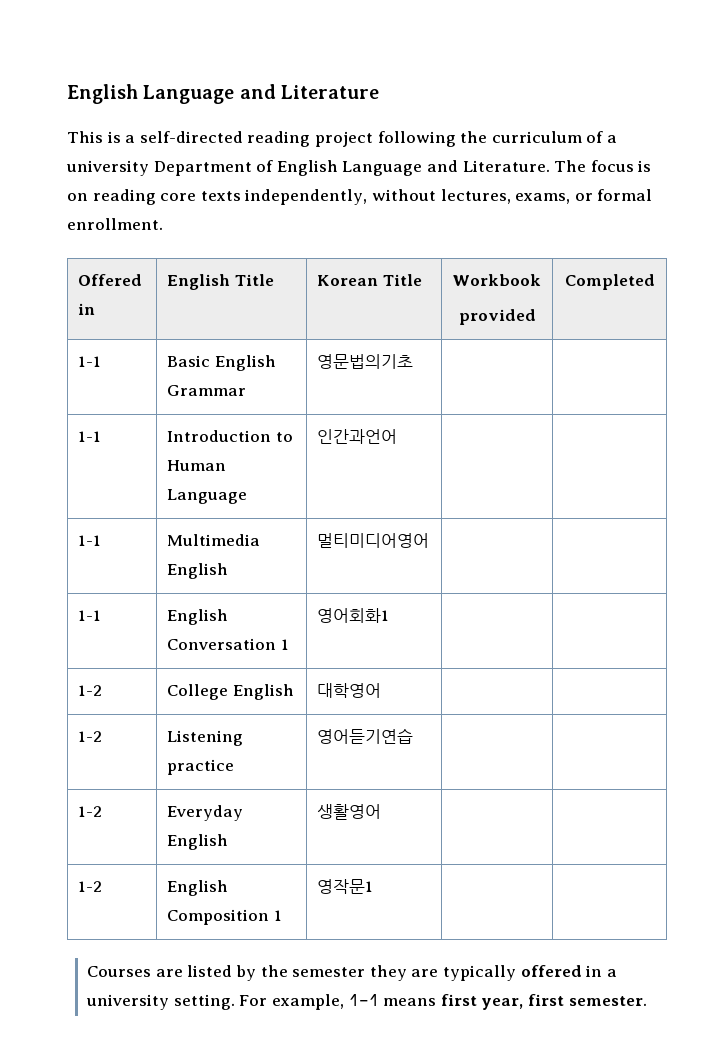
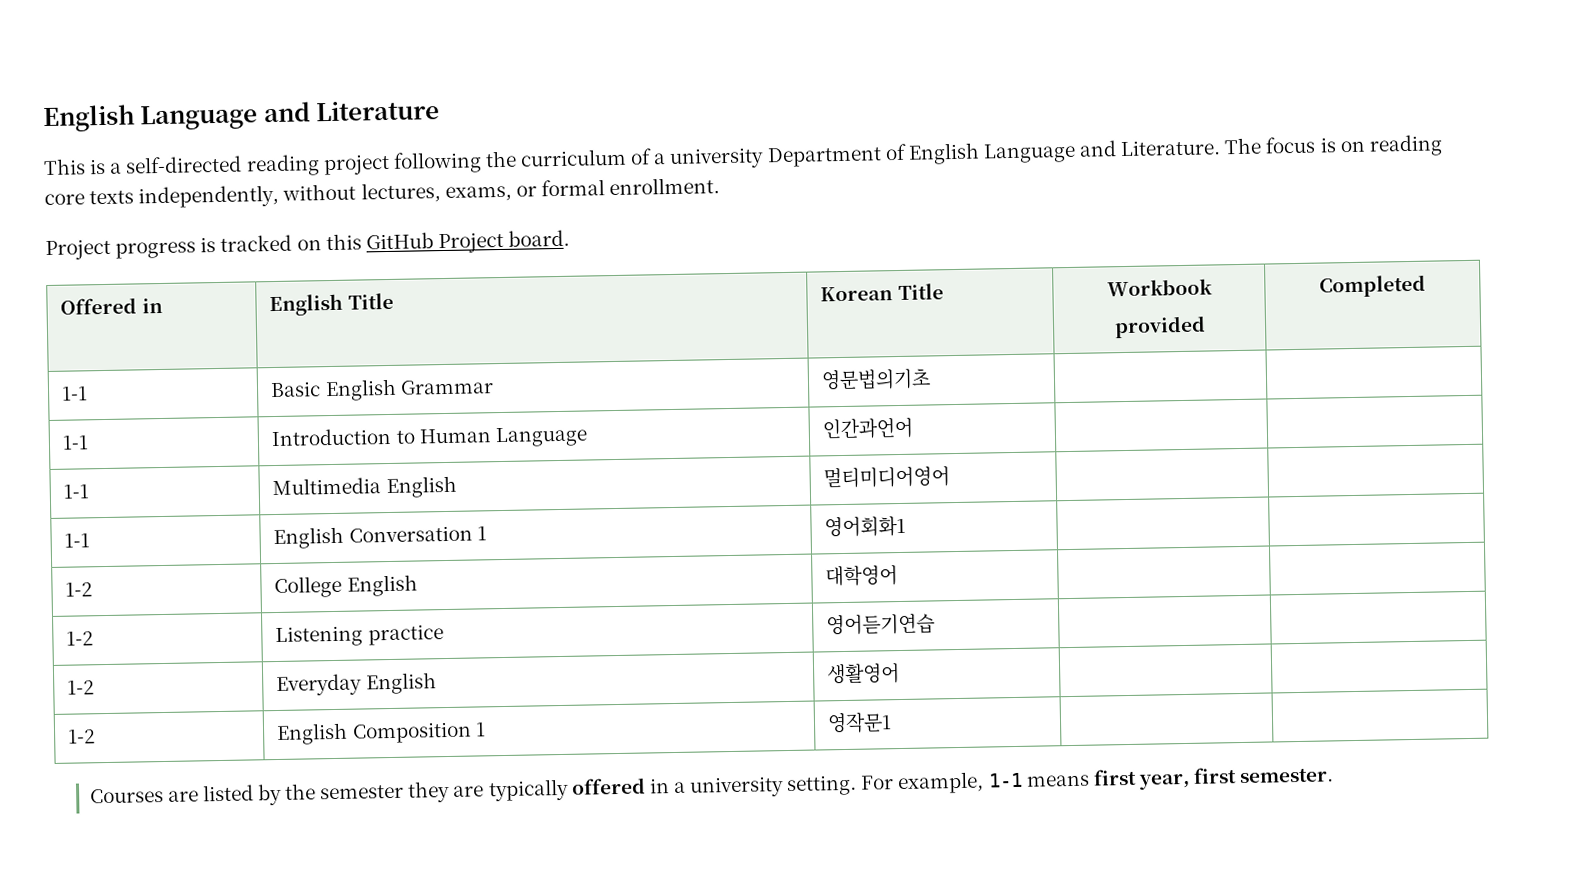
(163, 224) none -> [45,229,571,261] // Project progress is tracked on this GitHub Project board.

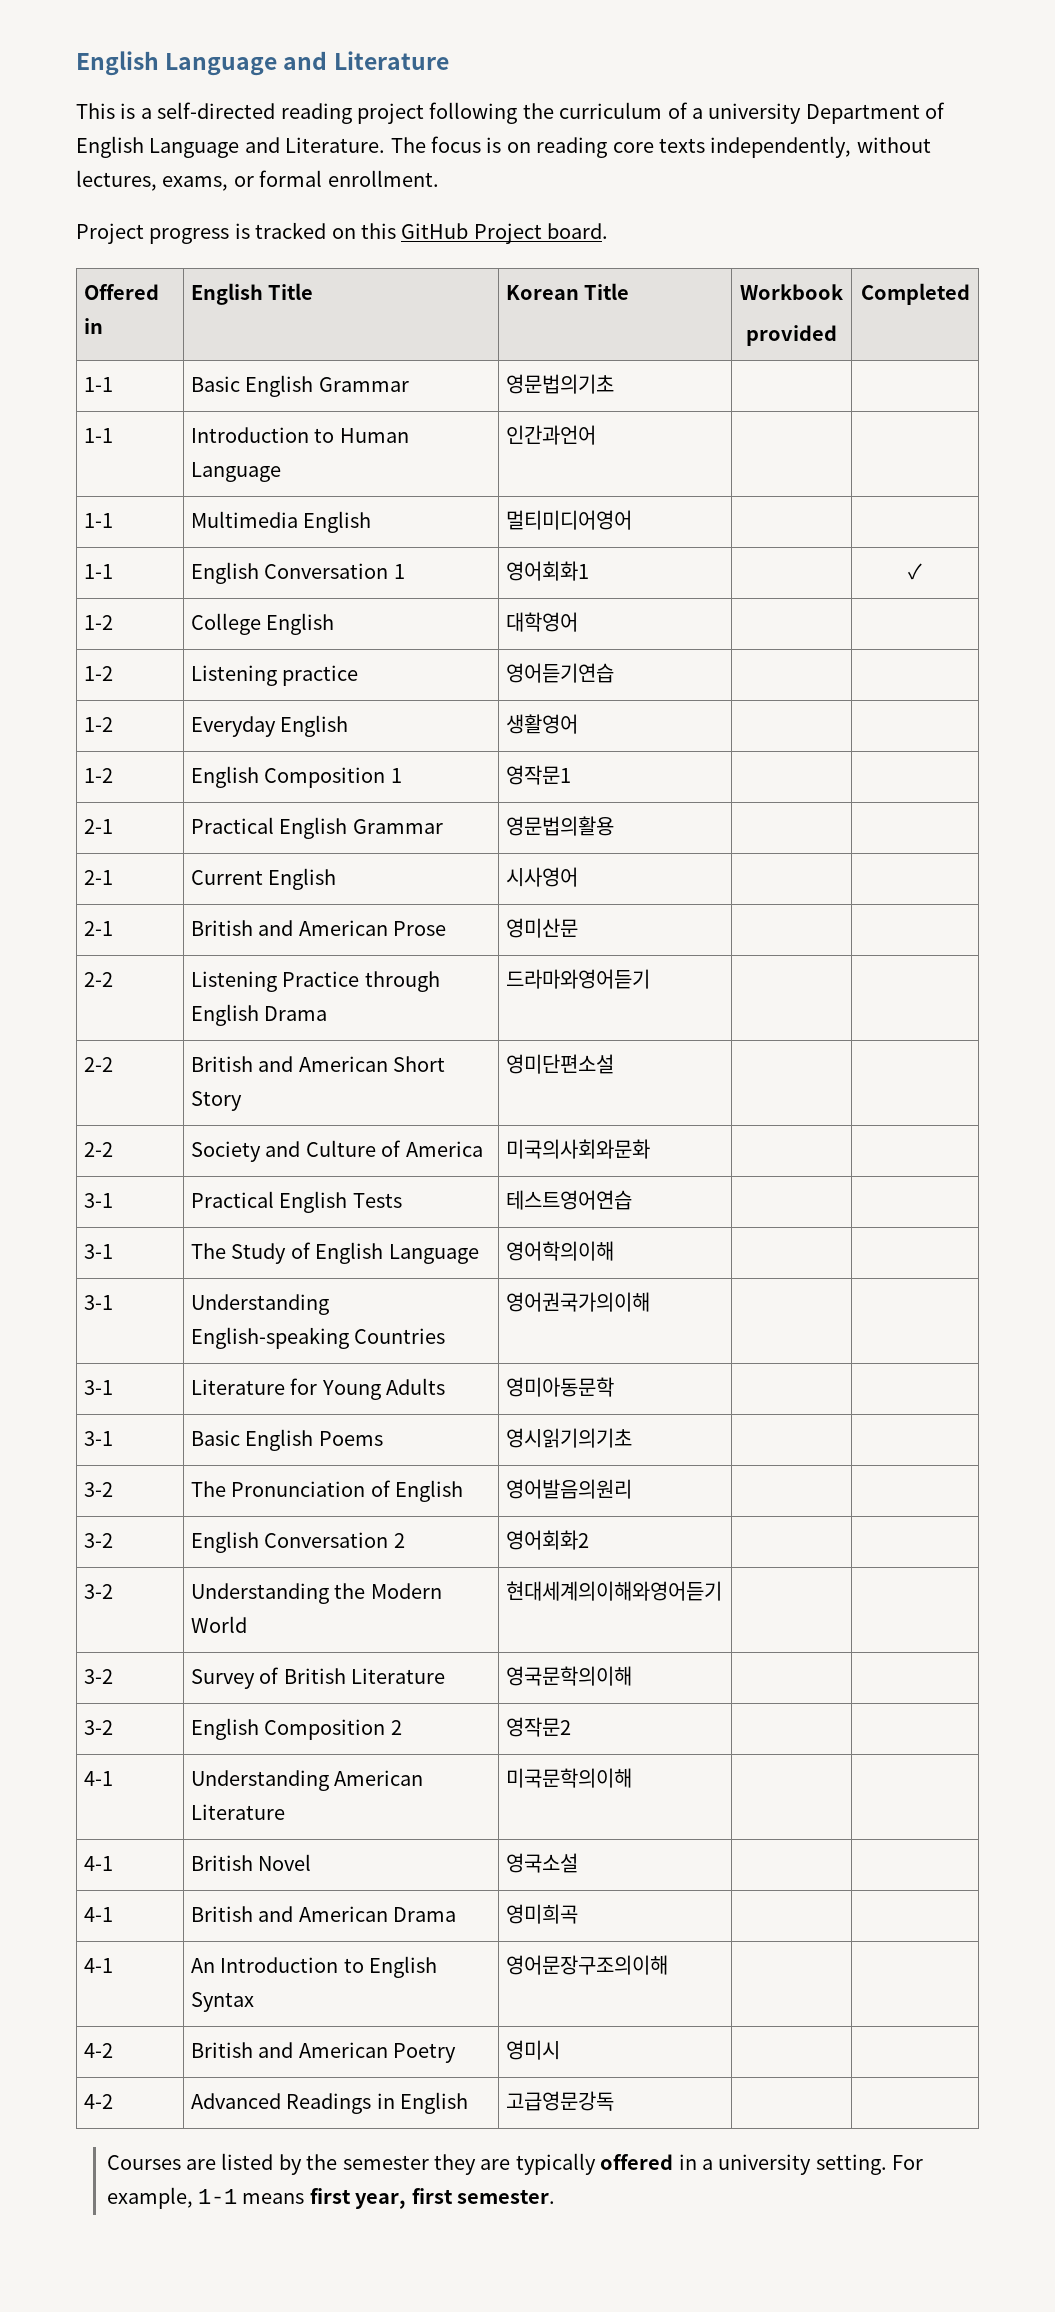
(907, 526) none -> [908,563,923,580] ✓
(893, 723) none -> [84,819,114,834] [191,817,443,839] [506,816,615,836] [84,870,114,885] [191,868,337,890] [506,867,579,887] [84,921,114,936] [191,920,447,936] [506,918,579,938] [84,972,114,987] [191,971,440,992] [191,1004,328,1026] [506,969,651,989] [84,1057,114,1072] [191,1056,446,1072] [191,1091,243,1111] [506,1054,615,1074] [84,1142,114,1157] [191,1140,483,1162] [506,1139,651,1159] [84,1193,114,1208] [191,1191,402,1213] [506,1190,633,1210] [84,1244,114,1259] [191,1242,479,1264] [506,1241,615,1261] [84,1295,114,1310] [191,1294,330,1315] [191,1327,446,1349] [506,1292,651,1312] [84,1380,114,1395] [191,1378,446,1400] [506,1377,615,1397] [84,1431,114,1446] [191,1429,383,1451] [506,1428,633,1448] [84,1482,114,1497] [191,1480,464,1502] [506,1479,633,1499] [84,1533,114,1548] [191,1531,405,1553] [506,1530,590,1550] [84,1584,114,1599] [191,1583,442,1604] [191,1616,248,1633] [506,1581,723,1601] [84,1669,114,1684] [191,1667,446,1689] [506,1666,633,1686] [84,1720,114,1735] [191,1718,402,1740] [506,1717,572,1737] [84,1771,114,1786] [191,1770,424,1791] [191,1804,286,1820] [506,1768,633,1788] [84,1856,114,1871] [191,1854,312,1871] [506,1853,579,1873] [84,1907,114,1922] [191,1906,457,1922] [506,1904,579,1924] [84,1958,114,1973] [191,1956,438,1978] [191,1992,255,2012] [506,1955,669,1975] [84,2043,114,2058] [191,2042,457,2063] [506,2040,561,2060] [84,2094,114,2109] [191,2092,469,2114] [506,2091,615,2111] // 2-1 | Practical English Grammar | 영문법의활용 | | // 2-1 | Current English | 시사영어 | | // 2-1 | British and American Prose | 영미산문 | | // 2-2 | Listening Practice through English Drama | 드라마와영어듣기 | | // 2-2 | British and American Short Story | 영미단편소설 | | // 2-2 | Society and Culture of America | 미국의사회와문화 | | // 3-1 | Practical English Tests | 테스트영어연습 | | // 3-1 | The Study of English Language | 영어학의이해 | | // 3-1 | Understanding English-speaking Countries | 영어권국가의이해 | | // 3-1 | Literature for Young Adults | 영미아동문학 | | // 3-1 | Basic English Poems | 영시읽기의기초 | | // 3-2 | The Pronunciation of English | 영어발음의원리 | | // 3-2 | English Conversation 2 | 영어회화2 | | // 3-2 | Understanding the Modern World | 현대세계의이해와영어듣기 | | // 3-2 | Survey of British Literature | 영국문학의이해 | | // 3-2 | English Composition 2 | 영작문2 | | // 4-1 | Understanding American Literature | 미국문학의이해 | | // 4-1 | British Novel | 영국소설 | | // 4-1 | British and American Drama | 영미희곡 | | // 4-1 | An Introduction to English Syntax | 영어문장구조의이해 | | // 4-2 | British and American Poetry | 영미시 | | // 4-2 | Advanced Readings in English | 고급영문강독 | |

